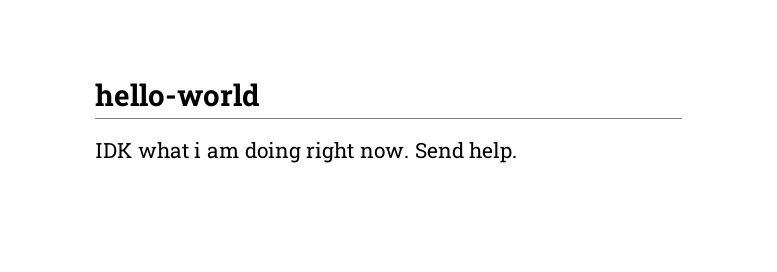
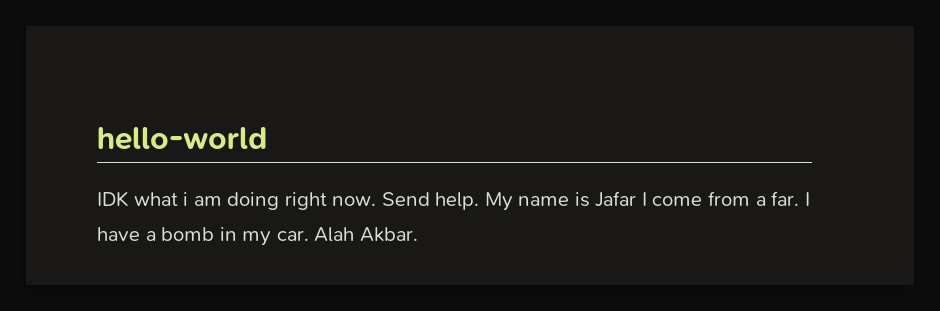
(518, 152) none -> [484,191,810,211] [97,227,418,246] My name is Jafar I come from a far. I have a bomb in my car. Alah Akbar.

